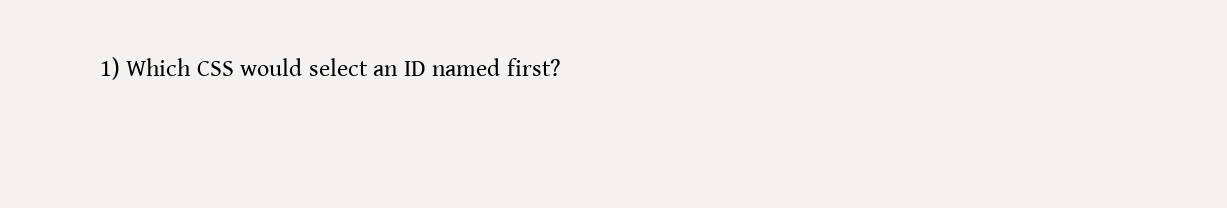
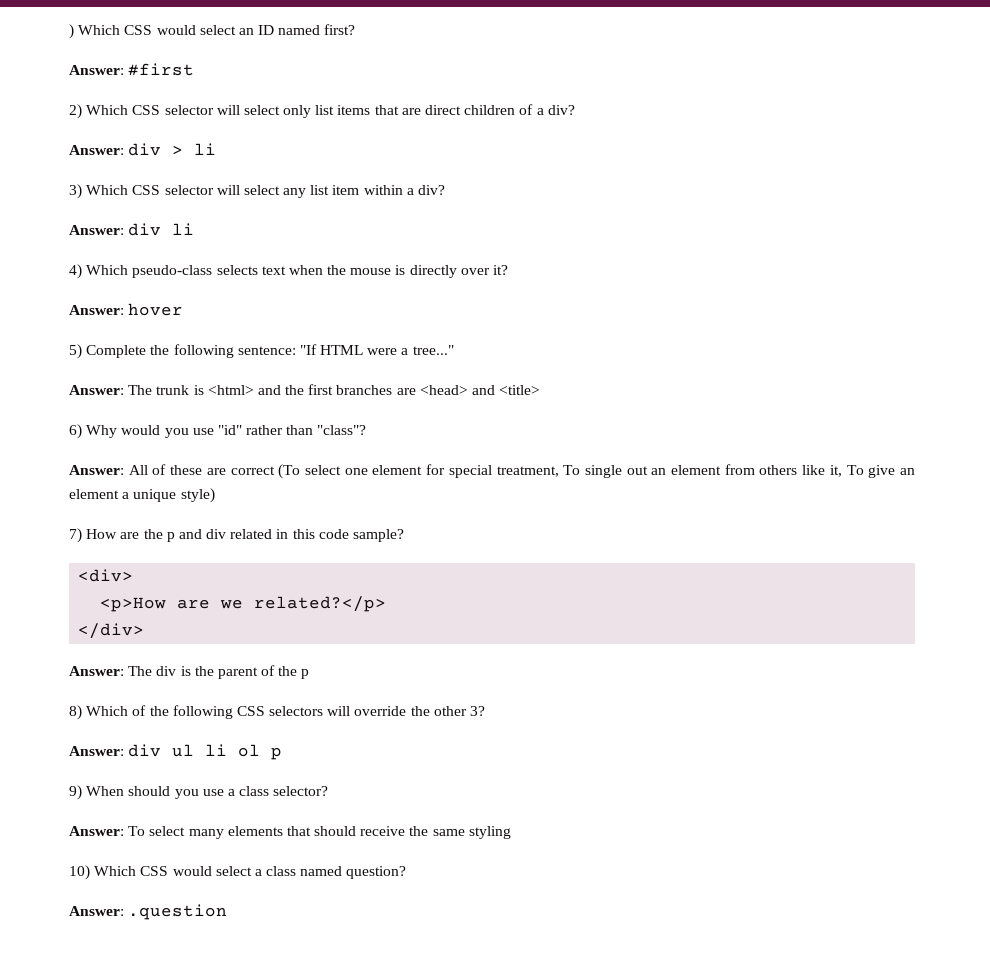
[100,57,120,80] 1) -> [69,24,74,39] )
(561, 67) none -> [69,63,195,76] [69,104,575,119] [69,143,217,156] [69,184,446,199] [69,223,195,236] [69,264,509,279] [69,303,184,316] [69,344,454,359] [69,384,541,395] [69,424,367,439] [69,464,916,479] [69,488,215,503] [69,528,405,543] [78,569,134,582] [100,596,387,612] [78,623,145,639] [69,665,310,679] [69,705,486,720] [69,744,283,760] [69,785,329,800] [69,826,511,839] [69,865,407,880] [69,904,228,920] // Answer: #first // 2) Which CSS selector will select only list items that are direct children of a div? // Answer: div > li // 3) Which CSS selector will select any list item within a div? // Answer: div li // 4) Which pseudo-class selects text when the mouse is directly over it? // Answer: hover // 5) Complete the following sentence: "If HTML were a tree..." // Answer: The trunk is <html> and the first branches are <head> and <title> // 6) Why would you use "id" rather than "class"? // Answer: All of these are correct (To select one element for special treatment, To single out an element from others like it, To give an element a unique style) // 7) How are the p and div related in this code sample? // <div> // <p>How are we related?</p> // </div> // Answer: The div is the parent of the p // 8) Which of the following CSS selectors will override the other 3? // Answer: div ul li ol p // 9) When should you use a class selector? // Answer: To select many elements that should receive the same styling // 10) Which CSS would select a class named question? // Answer: .question

